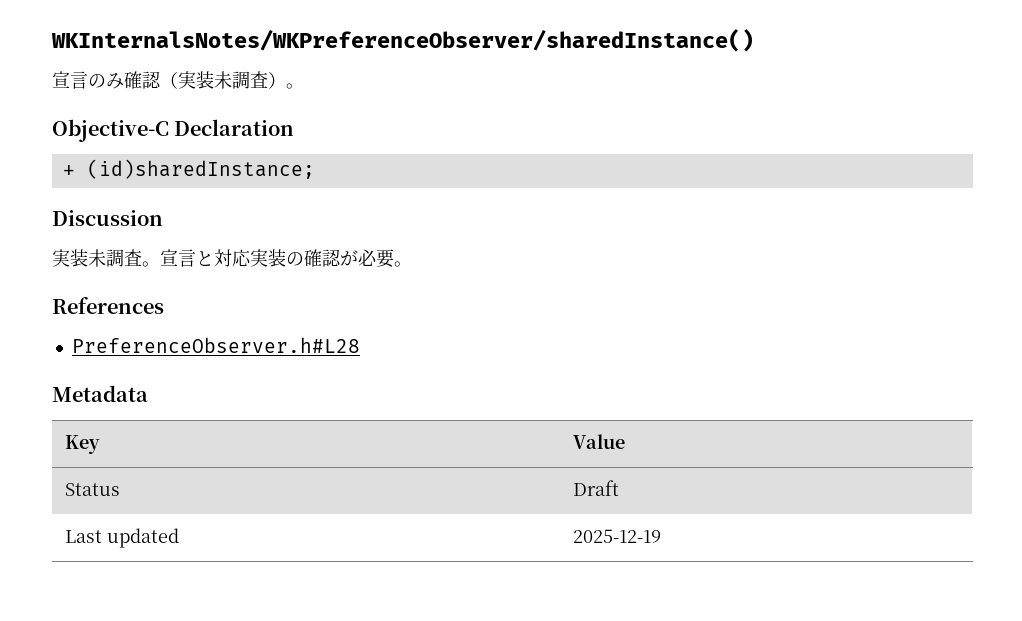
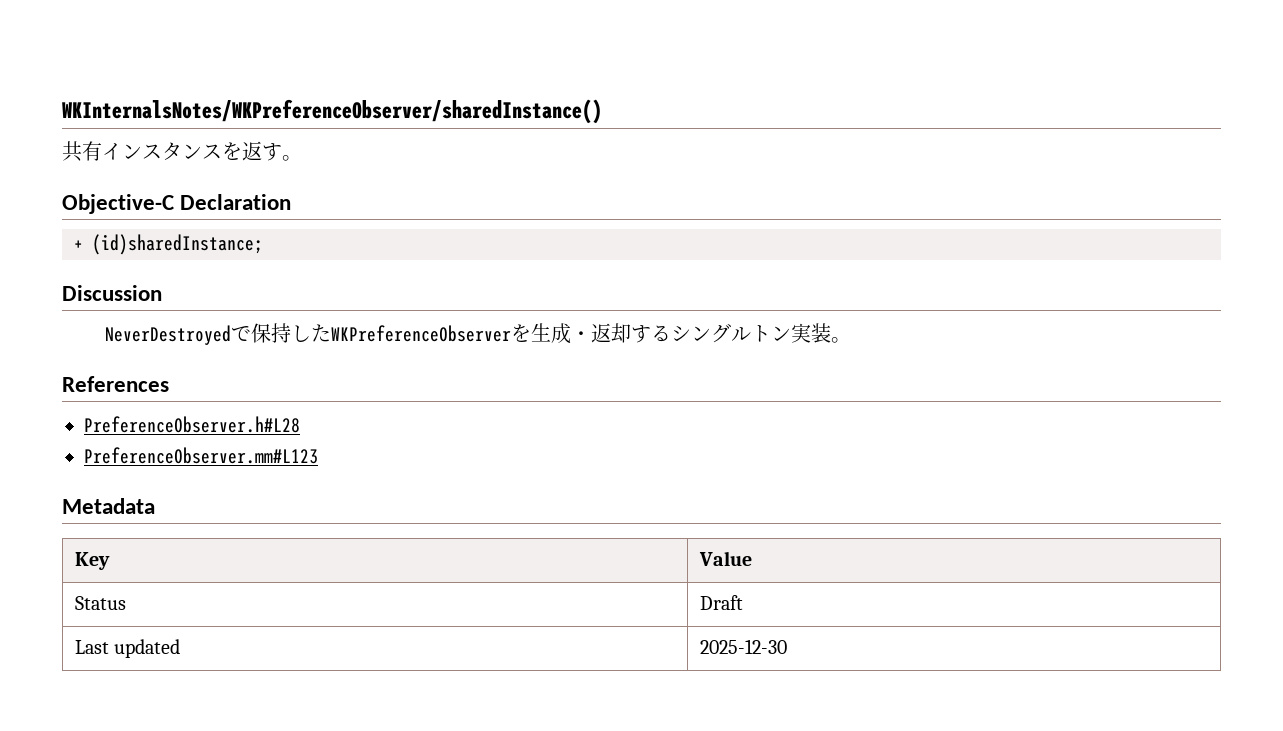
[52,71,286,89] 宣言のみ確認（実装未調査） -> [62,141,282,162] 共有インスタンスを返す
[52,249,394,268] 実装未調査。宣言と対応実装の確認が必要 -> [104,323,831,345] NeverDestroyedで保持したWKPreferenceObserverを生成・返却するシングルトン実装
(360, 345) none -> [84,447,318,464] // PreferenceObserver.mm#L123
[573,529,662,543] 2025-12-19 -> [699,639,787,654] 2025-12-30

